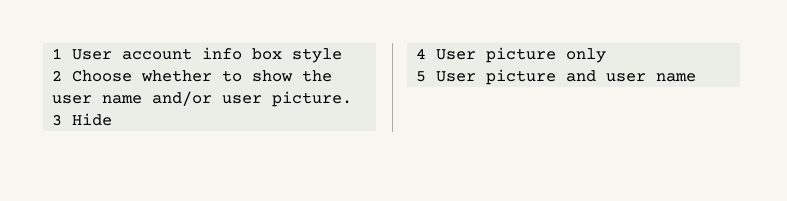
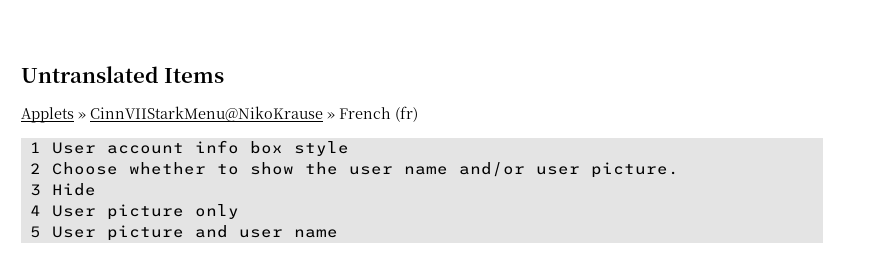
(51, 53) none -> [21,66,224,83] [21,106,418,123] Untranslated Items // Applets » CinnVIIStarkMenu@NikoKrause » French (fr) //

